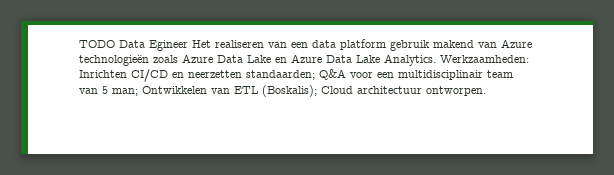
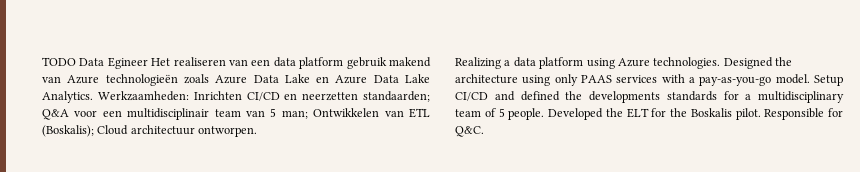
(486, 91) none -> [455,57,792,69] [455,74,843,86] [455,91,844,103] [455,108,843,120] [455,126,484,137] // Realizing a data platform using Azure technologies. Designed the architecture using only PAAS services with a pay-as-you-go model. Setup CI/CD and defined the developments standards for a multidisciplinary team of 5 people. Developed the ELT for the Boskalis pilot. Responsible for Q&C.

